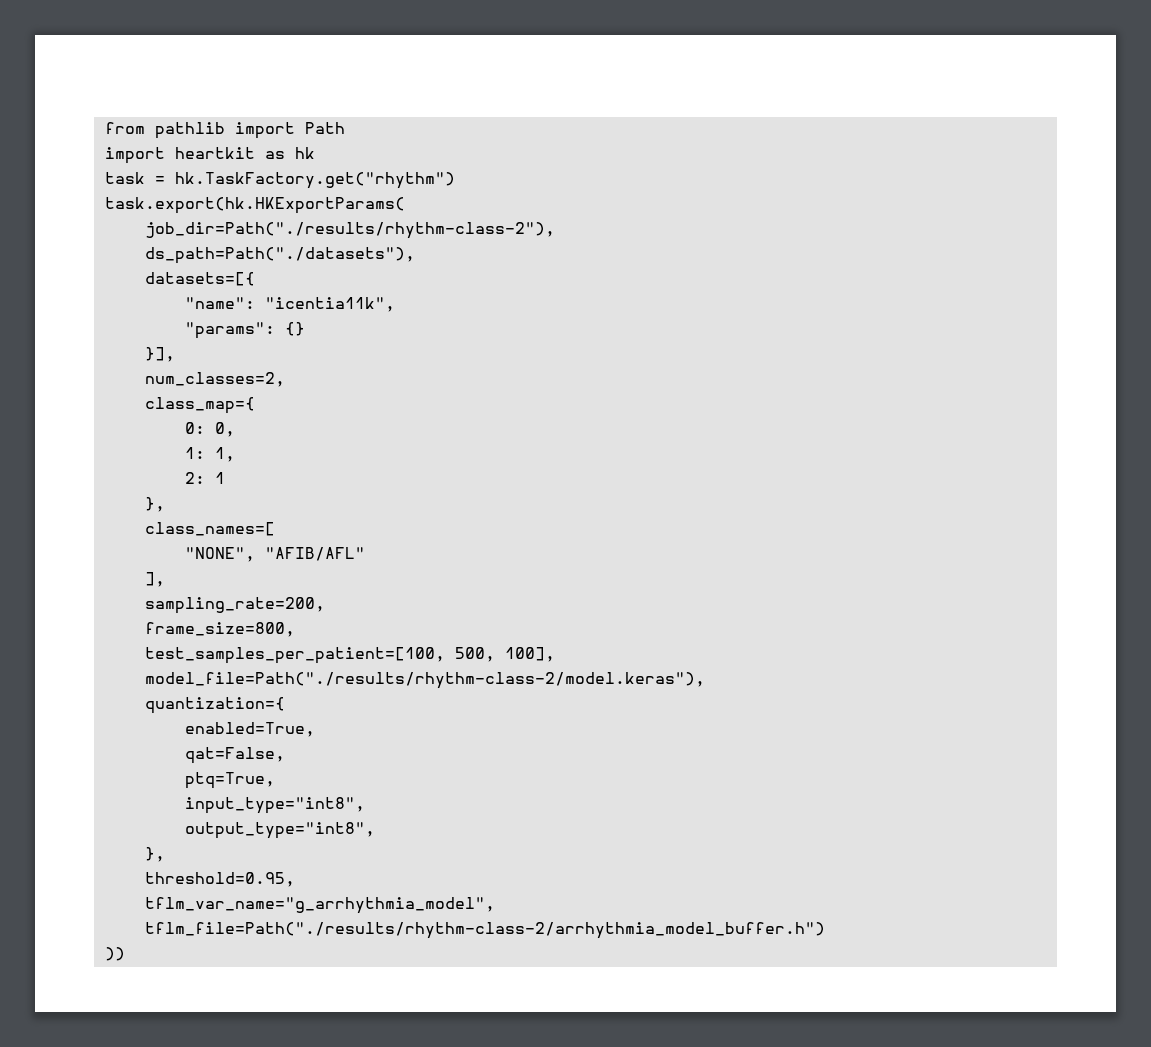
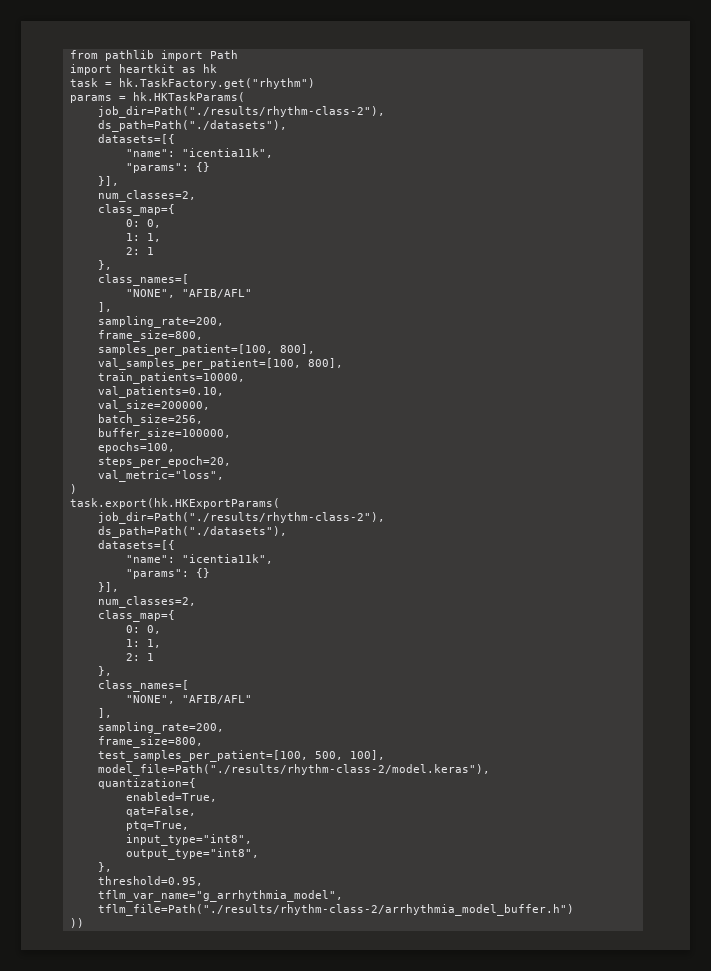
(456, 180) none -> [69,92,245,103] [97,106,385,118] [97,120,287,132] [97,134,175,144] [125,148,273,158] [125,162,210,173] [97,176,119,186] [97,190,196,202] [97,204,175,216] [125,219,161,228] [125,233,161,242] [125,247,154,255] [97,260,112,270] [97,274,189,286] [125,289,252,298] [97,302,112,312] [97,316,224,328] [97,330,203,342] [97,344,315,356] [97,358,343,370] [97,372,245,384] [97,386,224,398] [97,400,210,412] [97,414,203,426] [97,428,231,440] [97,442,175,453] [97,456,231,468] [97,470,224,482] [69,484,77,494] // params = hk.HKTaskParams( // job_dir=Path("./results/rhythm-class-2"), // ds_path=Path("./datasets"), // datasets=[{ // "name": "icentia11k", // "params": {} // }], // num_classes=2, // class_map={ // 0: 0, // 1: 1, // 2: 1 // }, // class_names=[ // "NONE", "AFIB/AFL" // ], // sampling_rate=200, // frame_size=800, // samples_per_patient=[100, 800], // val_samples_per_patient=[100, 800], // train_patients=10000, // val_patients=0.10, // val_size=200000, // batch_size=256, // buffer_size=100000, // epochs=100, // steps_per_epoch=20, // val_metric="loss", // )

